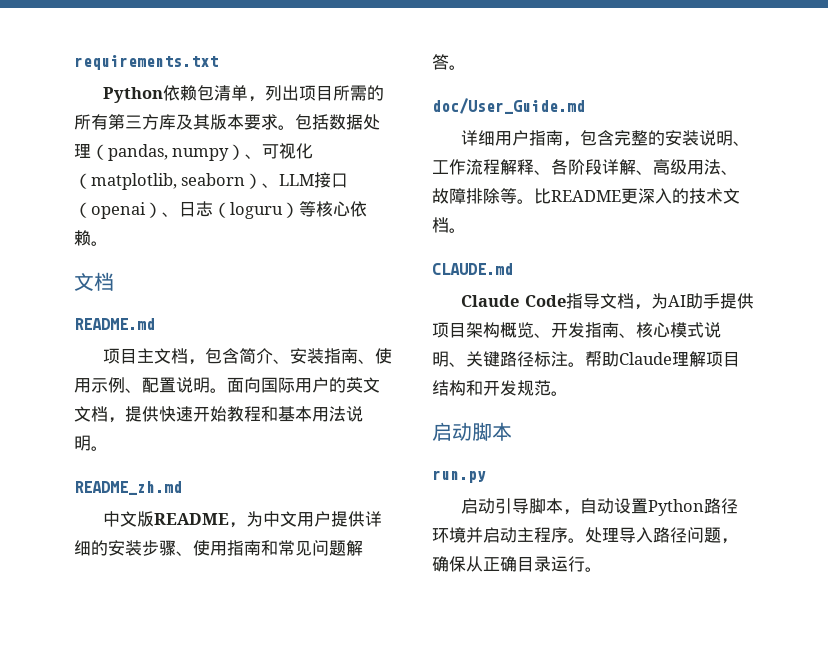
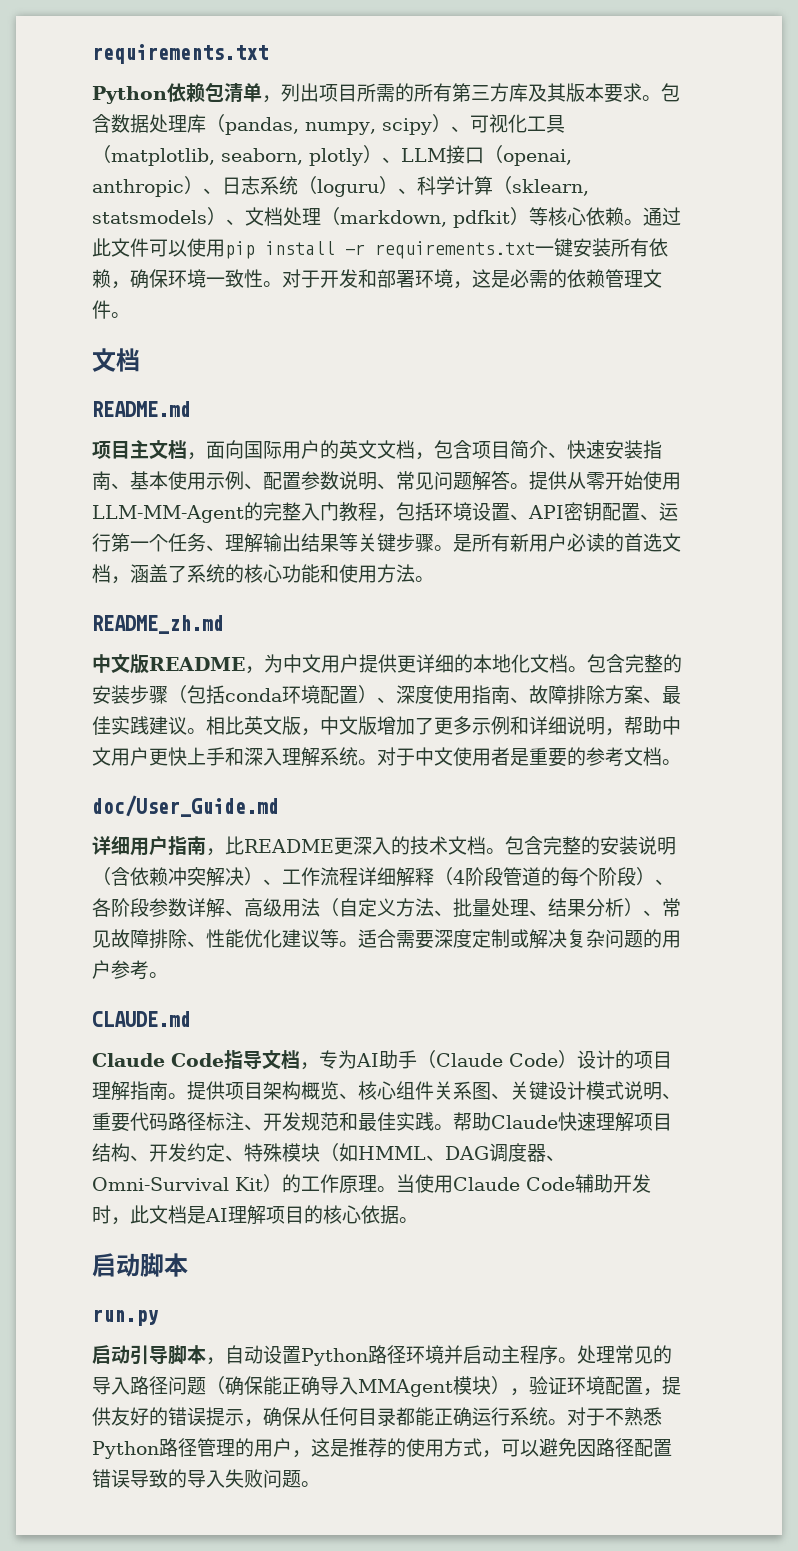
[312,114,329,130] 括 -> [92,114,111,133] 含
[91,143,314,161] [74,173,246,190] （pandas, numpy）、可视化（matplotlib, seaborn -> [187,114,565,135] [92,145,363,166] 库（pandas, numpy, scipy）、可视化工具（matplotlib, seaborn, plotly
[91,202,146,219] openai -> [503,149,572,166] [92,179,184,197] openai, anthropic
(213, 209) none -> [260,176,298,195] 系统
[299,201,367,217] [74,230,91,246] 等核心依赖 -> [398,176,589,196] [92,207,681,228] [92,238,668,259] [92,269,662,289] [92,300,111,319] 、科学计算（sklearn, statsmodels）、文档处理（markdown, pdfkit）等核心依赖。通过此文件可以使用pip install -r requirements.txt一键安装所有依赖，确保环境一致性。对于开发和部署环境，这是必需的依赖管理文件
[205,348,393,364] [74,377,227,393] 包含简介、安装指南、使用示例、配置说明。 -> (206, 456) none
[125,406,363,422] [74,435,91,451] 提供快速开始教程和基本用法说明 -> [434,440,662,459] [92,471,681,491] [92,502,678,523] [92,533,681,553] [92,564,415,584] 包含项目简介、快速安装指南、基本使用示例、配置参数说明、常见问题解答。提供从零开始使用LLM-MM-Agent的完整入门教程，包括环境设置、API密钥配置、运行第一个任务、理解输出结果等关键步骤。是所有新用户必读的首选文档，涵盖了系统的核心功能和使用方法
[365,511,383,527] [74,540,363,556] [432,54,449,70] 详细的安装步骤、使用指南和常见问题解答 -> [397,654,682,673] [92,685,681,705] [92,716,681,736] [92,747,662,767] 更详细的本地化文档。包含完整的安装步骤（包括conda环境配置）、深度使用指南、故障排除方案、最佳实践建议。相比英文版，中文版增加了更多示例和详细说明，帮助中文用户更快上手和深入理解系统。对于中文使用者是重要的参考文档
[580,130,751,146] [432,159,738,175] [432,188,534,204] 包含完整的安装说明、工作流程解释、各阶段详解、高级用法、故障排除等。 -> (225, 852) none
(466, 230) none -> [505,836,676,855] [92,867,674,887] [92,898,681,918] [92,929,681,949] [92,960,168,980] 包含完整的安装说明（含依赖冲突解决）、工作流程详细解释（4阶段管道的每个阶段）、各阶段参数详解、高级用法（自定义方法、批量处理、结果分析）、常见故障排除、性能优化建议等。适合需要深度定制或解决复杂问题的用户参考。
(651, 307) none -> [319,1050,338,1069] 专
(720, 301) none -> [417,1050,672,1069] [92,1081,187,1101] （Claude Code）设计的项目理解指南。
[551,322,721,338] [432,351,568,367] 开发指南、核心模式说明、关键路径标注 -> [358,1081,681,1100] [92,1112,434,1132] 核心组件关系图、关键设计模式说明、重要代码路径标注、开发规范和最佳实践
(672, 358) none -> [558,1112,596,1131] 快速
[466,380,551,396] 和开发规范 -> [130,1143,565,1162] [92,1174,651,1193] [92,1205,399,1225] 、开发约定、特殊模块（如HMML、DAG调度器、Omni-Survival Kit）的工作原理。当使用Claude Code辅助开发时，此文档是AI理解项目的核心依据
(619, 534) none -> [615,1345,672,1364] 常见的
[721,538,738,544] [432,556,585,572] ，确保从正确目录运行 -> [206,1376,681,1397] [92,1407,662,1427] [92,1438,672,1459] [92,1469,301,1488] （确保能正确导入MMAgent模块），验证环境配置，提供友好的错误提示，确保从任何目录都能正确运行系统。对于不熟悉Python路径管理的用户，这是推荐的使用方式，可以避免因路径配置错误导致的导入失败问题

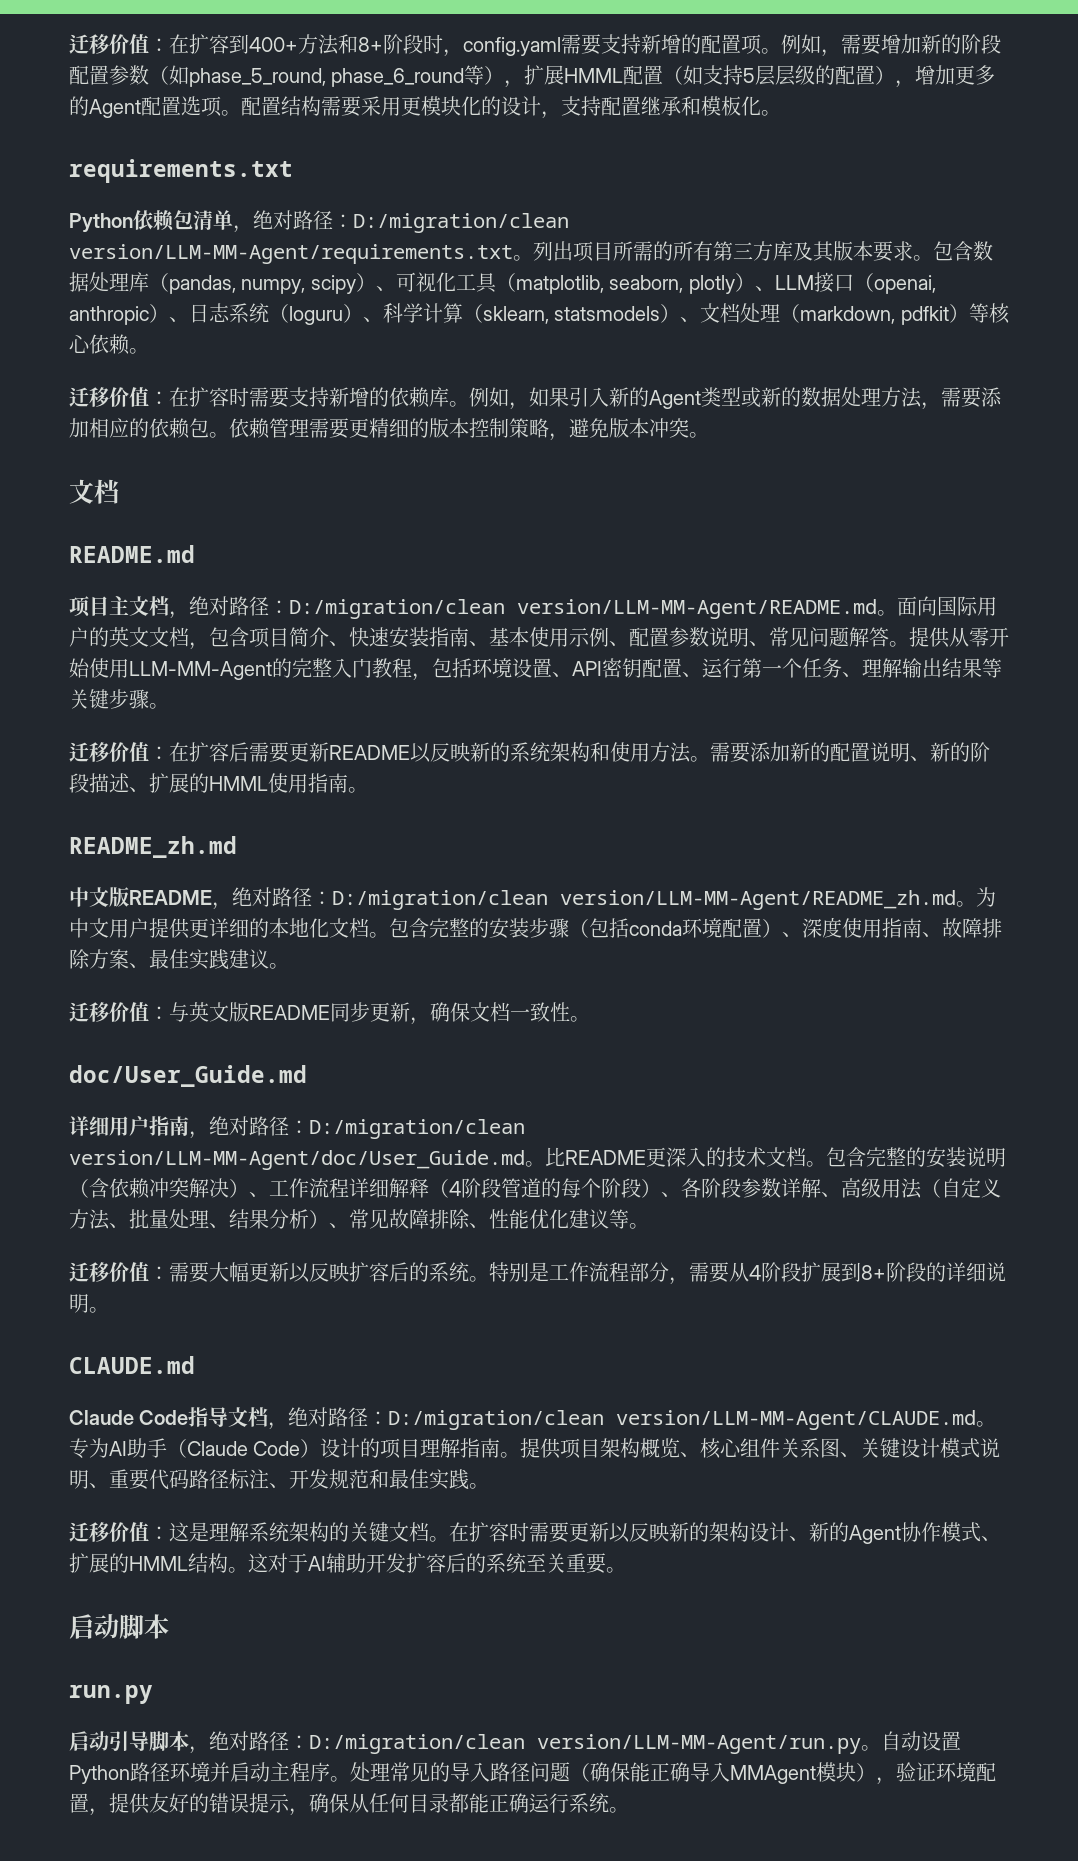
(92, 54) none -> [69,34,1001,57] [69,65,996,88] [69,96,781,119] 迁移价值：在扩容到400+方法和8+阶段时，config.yaml需要支持新增的配置项。例如，需要增加新的阶段配置参数（如phase_5_round, phase_6_round等），扩展HMML配置（如支持5层层级的配置），增加更多的Agent配置选项。配置结构需要采用更模块化的设计，支持配置继承和模板化。 //
(281, 99) none -> [253,210,569,233] [69,244,533,264] 绝对路径：D:/migration/clean version/LLM-MM-Agent/requirements.txt。
[643,207,681,226] [92,238,668,259] [92,269,662,289] [92,300,111,319] 通过此文件可以使用pip install -r requirements.txt一键安装所有依赖，确保环境一致性。对于开发和部署环境，这是必需的依赖管理文件 -> [69,387,1002,410] [69,418,689,441] // 迁移价值：在扩容时需要支持新增的依赖库。例如，如果引入新的Agent类型或新的数据处理方法，需要添加相应的依赖包。依赖管理需要更精细的版本控制策略，避免版本冲突
(206, 456) none -> [189,596,897,619] 绝对路径：D:/migration/clean version/LLM-MM-Agent/README.md。
[453,533,681,552] [92,564,415,584] 是所有新用户必读的首选文档，涵盖了系统的核心功能和使用方法 -> [69,742,990,763] [69,773,348,793] // 迁移价值：在扩容后需要更新README以反映新的系统架构和使用方法。需要添加新的配置说明、新的阶段描述、扩展的HMML使用指南
(264, 670) none -> [232,887,976,910] 绝对路径：D:/migration/clean version/LLM-MM-Agent/README_zh.md。
[206,716,681,736] [92,747,662,767] 相比英文版，中文版增加了更多示例和详细说明，帮助中文用户更快上手和深入理解系统。对于中文使用者是重要的参考文档 -> [69,1002,570,1025] // 迁移价值：与英文版README同步更新，确保文档一致性
(225, 852) none -> [209,1116,525,1139] [69,1150,545,1170] 绝对路径：D:/migration/clean version/LLM-MM-Agent/doc/User_Guide.md。
[358,929,681,949] [92,960,149,980] 适合需要深度定制或解决复杂问题的用户参考 -> [69,1262,1006,1285] [69,1294,89,1313] // 迁移价值：需要大幅更新以反映扩容后的系统。特别是工作流程部分，需要从4阶段扩展到8+阶段的详细说明
(319, 1066) none -> [288,1407,997,1430] 绝对路径：D:/migration/clean version/LLM-MM-Agent/CLAUDE.md。
[453,1112,672,1132] [92,1143,565,1162] [92,1174,651,1193] [92,1205,399,1225] 帮助Claude快速理解项目结构、开发约定、特殊模块（如HMML、DAG调度器、Omni-Survival Kit）的工作原理。当使用Claude Code辅助开发时，此文档是AI理解项目的核心依据 -> [69,1522,1001,1544] [69,1553,606,1574] // 迁移价值：这是理解系统架构的关键文档。在扩容时需要更新以反映新的架构设计、新的Agent协作模式、扩展的HMML结构。这对于AI辅助开发扩容后的系统至关重要
(225, 1361) none -> [209,1731,881,1754] 绝对路径：D:/migration/clean version/LLM-MM-Agent/run.py。
[567,1407,662,1426] [92,1438,672,1459] [92,1469,320,1488] 对于不熟悉Python路径管理的用户，这是推荐的使用方式，可以避免因路径配置错误导致的导入失败问题。 -> (629, 1810) none

